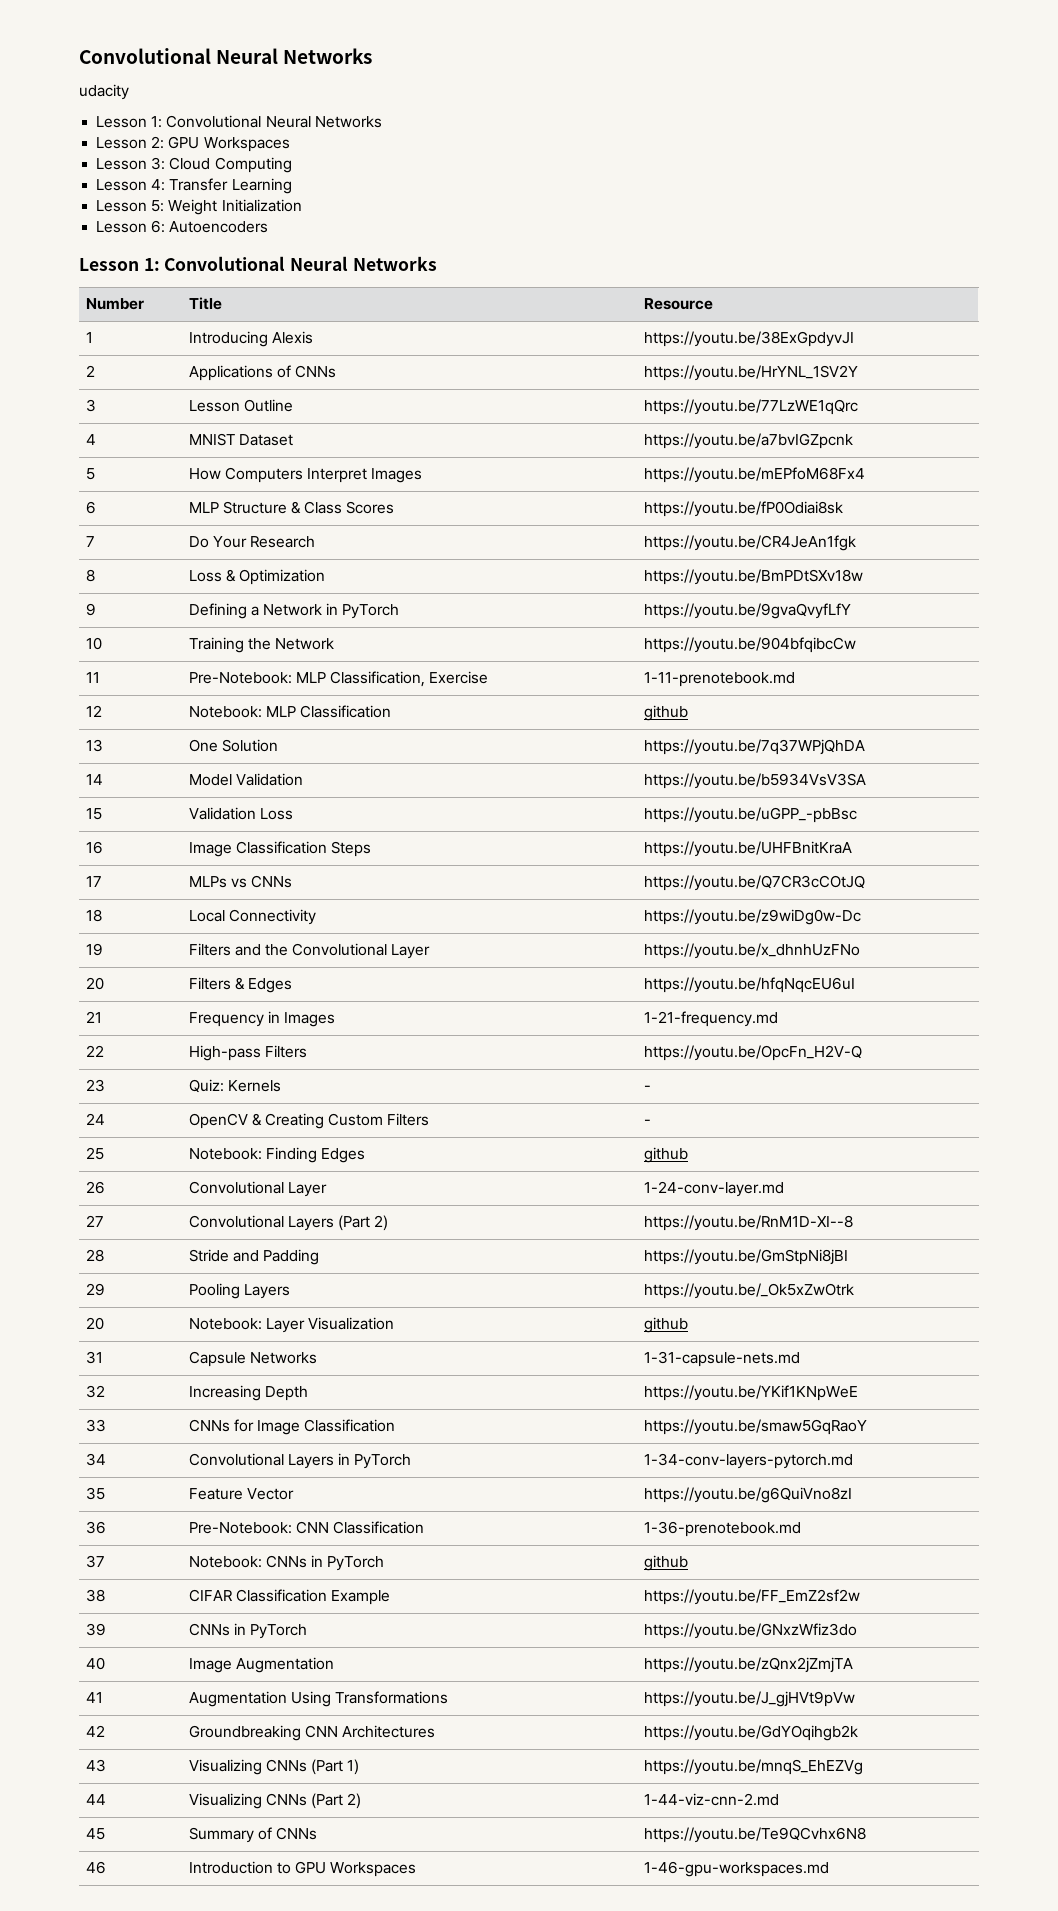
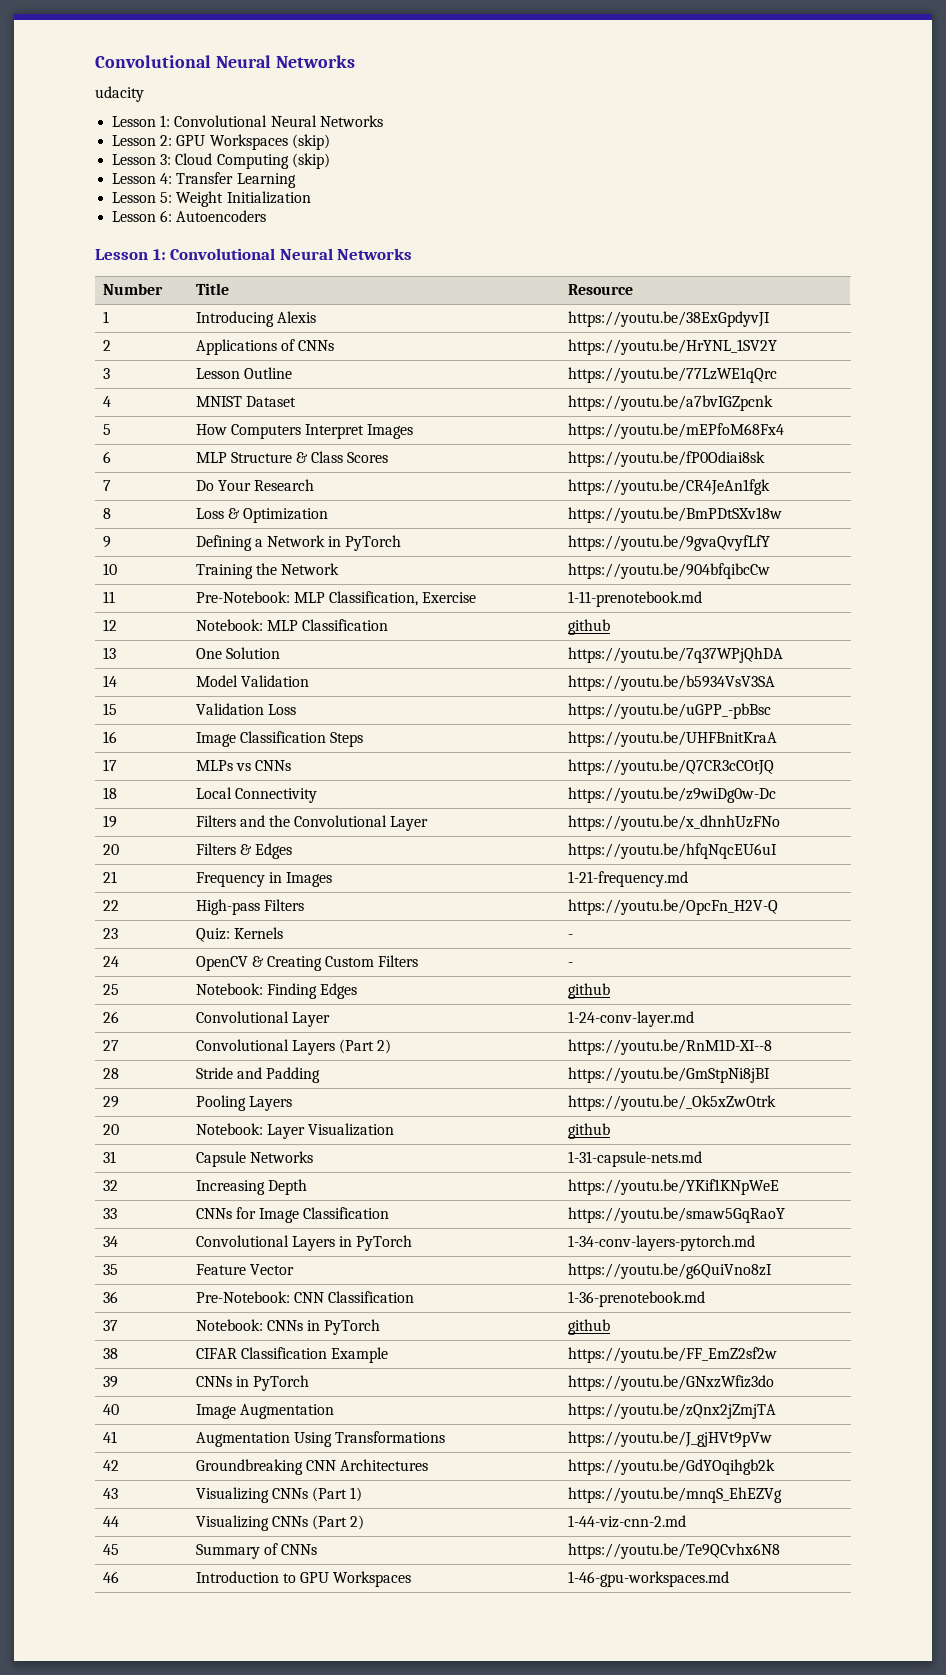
(290, 144) none -> [291,134,330,150] (skip)
(292, 165) none -> [291,153,330,169] (skip)

